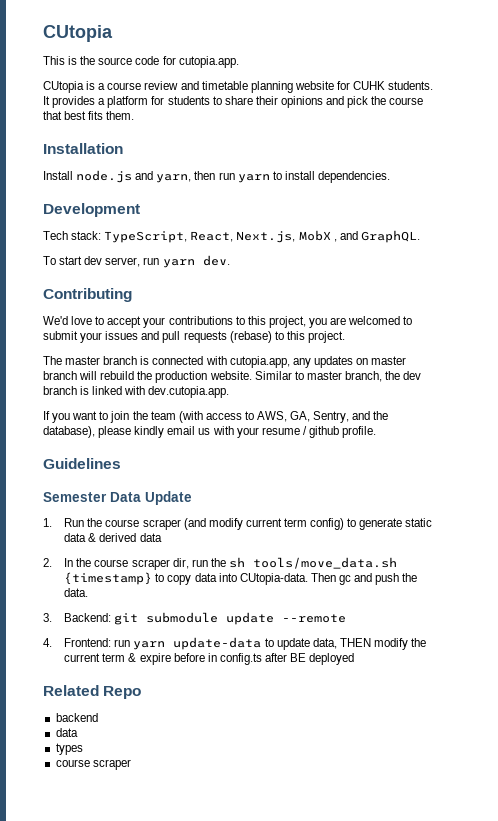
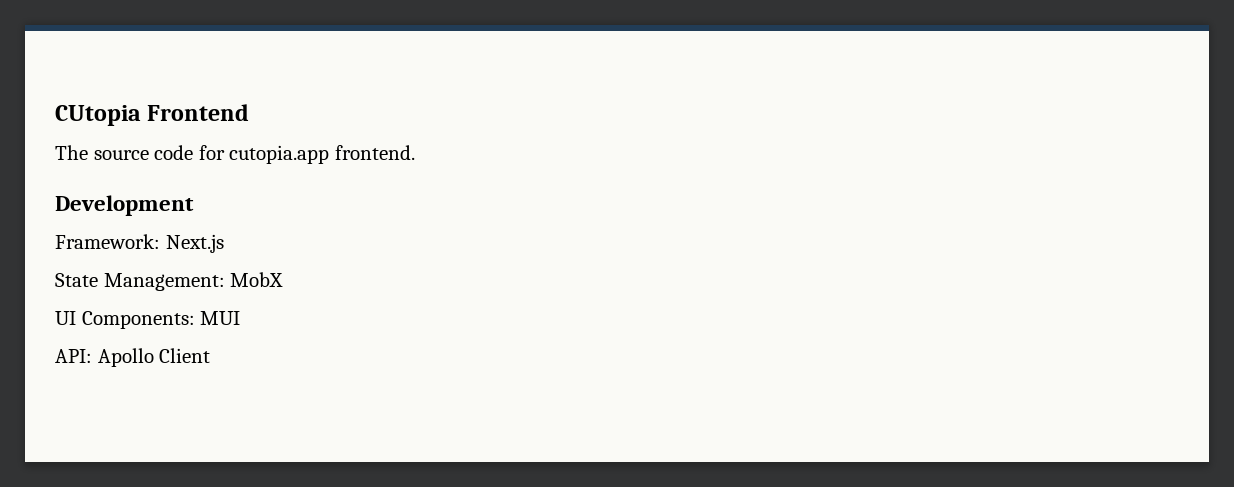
[43,25,113,42] [43,56,239,68] [43,81,434,93] [43,96,424,108] [43,111,135,120] [43,143,123,154] [43,170,390,183] [43,203,140,217] [43,230,420,243] [43,255,230,268] [43,288,132,302] [43,316,413,328] [43,331,345,343] [43,356,407,368] [43,371,422,383] [43,386,230,398] [43,411,389,423] [43,426,377,438] [43,458,121,469] [43,491,192,505] [43,518,433,530] [64,533,162,542] [43,557,398,570] [64,572,418,585] [64,588,89,597] [43,612,347,625] [43,637,427,650] [64,653,355,665] [43,685,142,699] [55,713,98,722] [55,728,78,737] [55,743,83,755] [55,759,131,770] CUtopia // This is the source code for cutopia.app. // CUtopia is a course review and timetable planning website for CUHK students. It provides a platform for students to share their opinions and pick the course that best fits them. // Installation // Install node.js and yarn, then run yarn to install dependencies. // Development // Tech stack: TypeScript, React, Next.js, MobX , and GraphQL. // To start dev server, run yarn dev. // Contributing // We'd love to accept your contributions to this project, you are welcomed to submit your issues and pull requests (rebase) to this project. // The master branch is connected with cutopia.app, any updates on master branch will rebuild the production website. Similar to master branch, the dev branch is linked with dev.cutopia.app. // If you want to join the team (with access to AWS, GA, Sentry, and the database), please kindly email us with your resume / github profile. // Guidelines // Semester Data Update // 1. Run the course scraper (and modify current term config) to generate static data & derived data // 2. In the course scraper dir, run the sh tools/move_data.sh {timestamp} to copy data into CUtopia-data. Then gc and push the data. // 3. Backend: git submodule update --remote // 4. Frontend: run yarn update-data to update data, THEN modify the current term & expire before in config.ts after BE deployed // Related Repo // backend // data // types // course scraper -> [55,104,250,126] [55,145,415,164] [55,195,194,216] [55,234,224,253] [55,272,284,291] [55,311,241,329] [55,348,211,367] CUtopia Frontend // The source code for cutopia.app frontend. // Development // Framework: Next.js // State Management: MobX // UI Components: MUI // API: Apollo Client

